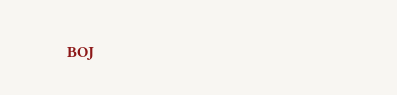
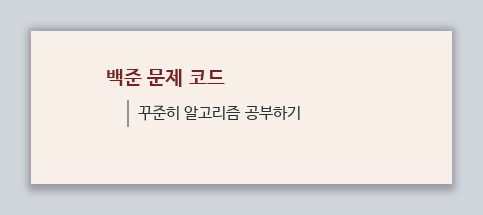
[67,47,94,60] BOJ -> [106,68,225,87] [137,105,301,121] 백준 문제 코드 // 꾸준히 알고리즘 공부하기

